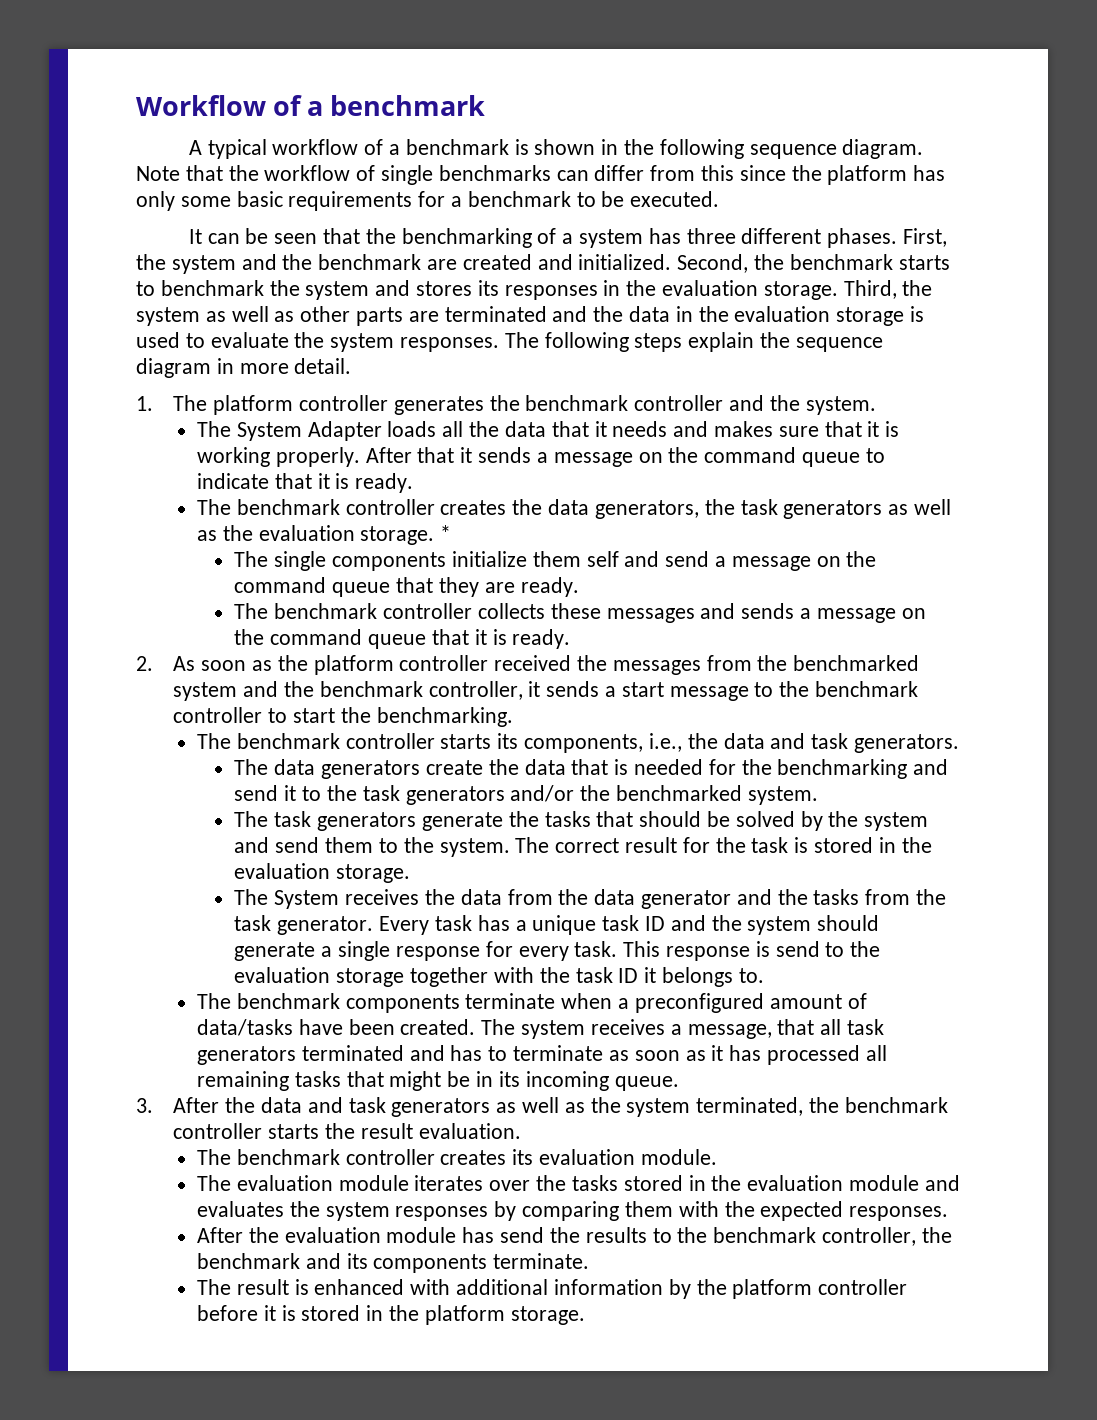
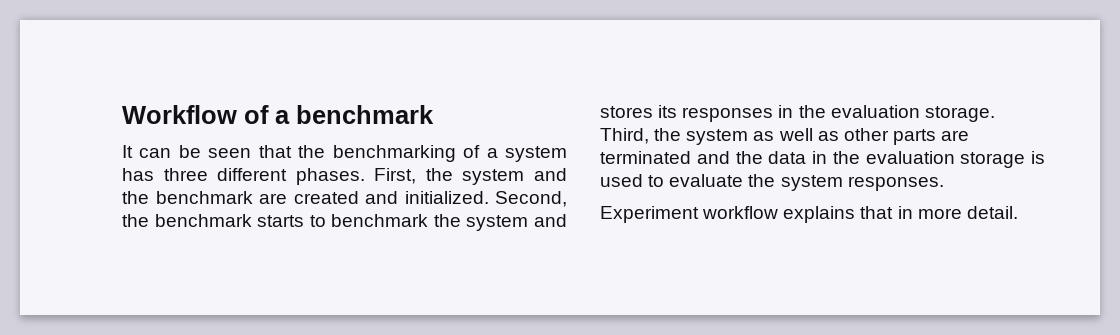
[188,139,924,159] [136,165,946,185] [136,191,720,211] // A typical workflow of a benchmark is shown in the following sequence diagram. Note that the workflow of single benchmarks can differ from this since the platform has only some basic requirements for a benchmark to be executed. -> (434, 114) none
[504,332,883,352] [136,358,352,378] [136,395,876,415] [197,421,900,441] [197,447,885,467] [197,473,414,493] [197,499,951,519] [197,525,452,545] [234,551,877,571] [234,577,579,597] [234,603,926,623] [234,629,571,649] [136,655,920,675] [173,681,919,701] [173,707,513,727] [197,733,959,753] [234,759,949,779] [234,785,818,805] [234,811,929,831] [234,837,932,857] [234,863,411,883] [234,889,946,909] [234,915,880,935] [234,941,881,961] [234,967,764,987] [197,993,867,1013] [197,1019,884,1039] [197,1045,887,1065] [197,1071,679,1091] [136,1097,948,1117] [173,1123,521,1139] [197,1149,717,1165] [197,1175,960,1191] [197,1201,949,1221] [197,1227,952,1246] [197,1253,590,1273] [197,1279,908,1299] [197,1305,585,1325] The following steps explain the sequence diagram in more detail. // 1. The platform controller generates the benchmark controller and the system. // The System Adapter loads all the data that it needs and makes sure that it is working properly. After that it sends a message on the command queue to indicate that it is ready. // The benchmark controller creates the data generators, the task generators as well as the evaluation storage. * // The single components initialize them self and send a message on the command queue that they are ready. // The benchmark controller collects these messages and sends a message on the command queue that it is ready. // 2. As soon as the platform controller received the messages from the benchmarked system and the benchmark controller, it sends a start message to the benchmark controller to start the benchmarking. // The benchmark controller starts its components, i.e., the data and task generators. // The data generators create the data that is needed for the benchmarking and send it to the task generators and/or the benchmarked system. // The task generators generate the tasks that should be solved by the system and send them to the system. The correct result for the task is stored in the evaluation storage. // The System receives the data from the data generator and the tasks from the task generator. Every task has a unique task ID and the system should generate a single response for every task. This response is send to the evaluation storage together with the task ID it belongs to. // The benchmark components terminate when a preconfigured amount of data/tasks have been created. The system receives a message, that all task generators terminated and has to terminate as soon as it has processed all remaining tasks that might be in its incoming queue. // 3. After the data and task generators as well as the system terminated, the benchmark controller starts the result evaluation. // The benchmark controller creates its evaluation module. // The evaluation module iterates over the tasks stored in the evaluation module and evaluates the system responses by comparing them with the expected responses. // After the evaluation module has send the results to the benchmark controller, the benchmark and its components terminate. // The result is enhanced with additional information by the platform controller before it is stored in the platform storage. -> [600,206,1018,223] // Experiment workflow explains that in more detail.

